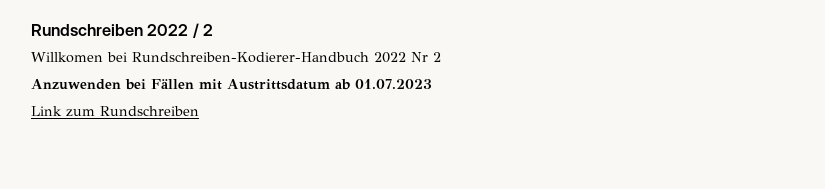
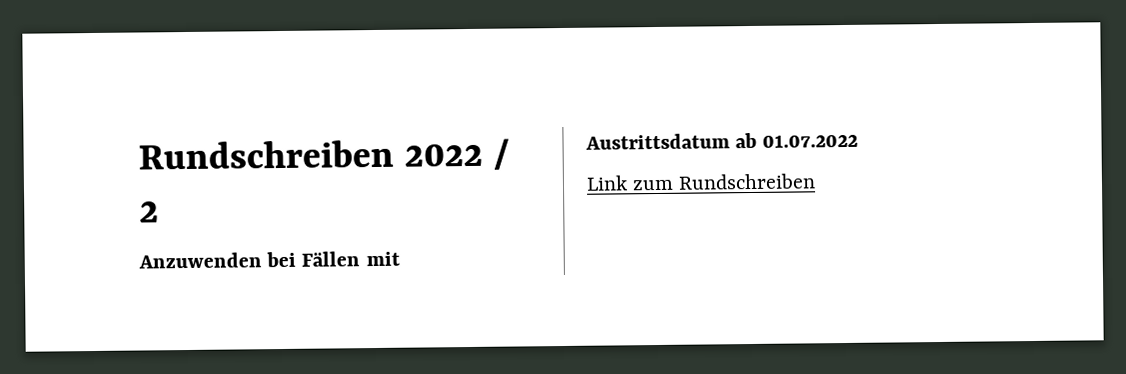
[31,52,441,63] // Willkomen bei Rundschreiben-Kodierer-Handbuch 2022 Nr 2 -> (159, 212) none
[355,79,432,89] 01.07.2023 -> [762,133,859,148] 01.07.2022

